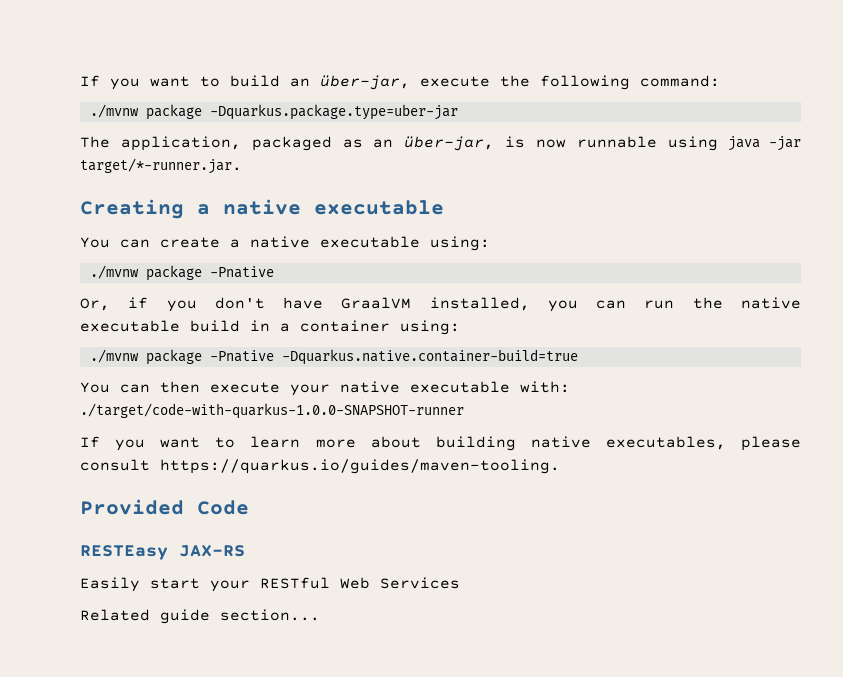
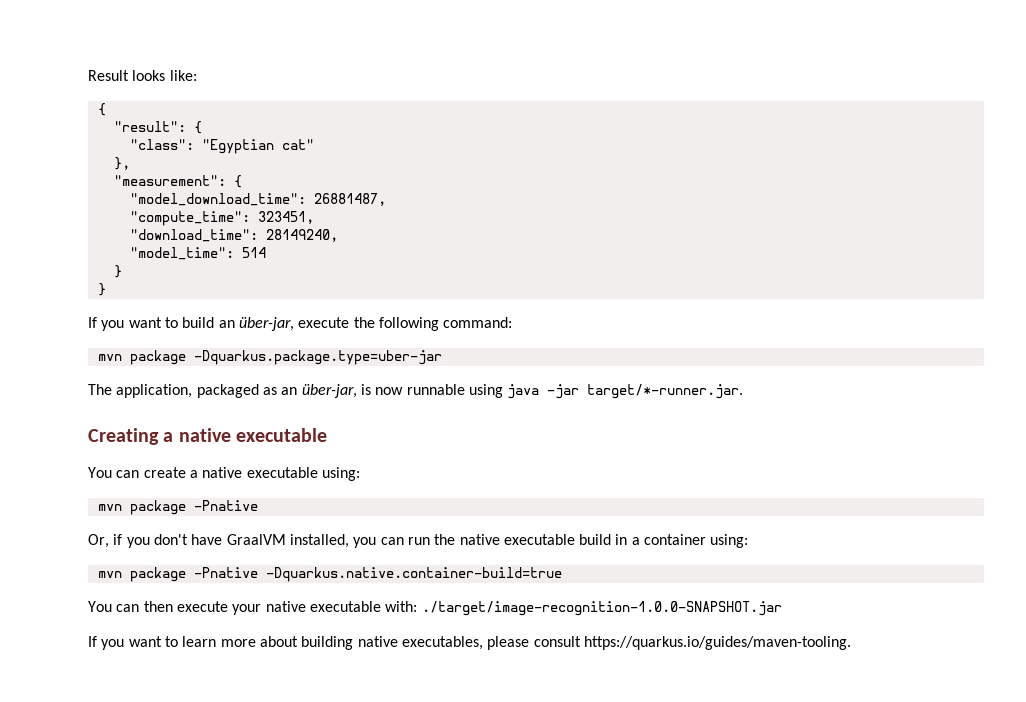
(80, 81) none -> [88,70,197,81] [97,103,106,116] [113,121,202,134] [129,139,314,154] [113,157,130,170] [113,175,242,188] [129,193,386,206] [129,211,314,226] [129,229,338,242] [129,247,266,260] [113,265,122,278] [97,283,106,296] Result looks like: // { // "result": { // "class": "Egyptian cat" // }, // "measurement": { // "model_download_time": 26881487, // "compute_time": 323451, // "download_time": 28149240, // "model_time": 514 // } // } //
[89,104,139,118] ./mvnw -> [97,354,122,361] mvn
[89,265,139,279] ./mvnw -> [97,504,122,511] mvn
[89,349,139,363] ./mvnw -> [97,571,122,578] mvn
[80,403,464,419] ./target/code-with-quarkus-1.0.0-SNAPSHOT-runner -> [421,601,782,616] ./target/image-recognition-1.0.0-SNAPSHOT.jar
[80,499,249,515] [80,545,245,560] [80,577,460,592] [80,609,320,624] // Provided Code // RESTEasy JAX-RS // Easily start your RESTful Web Services // Related guide section... -> (851, 643) none

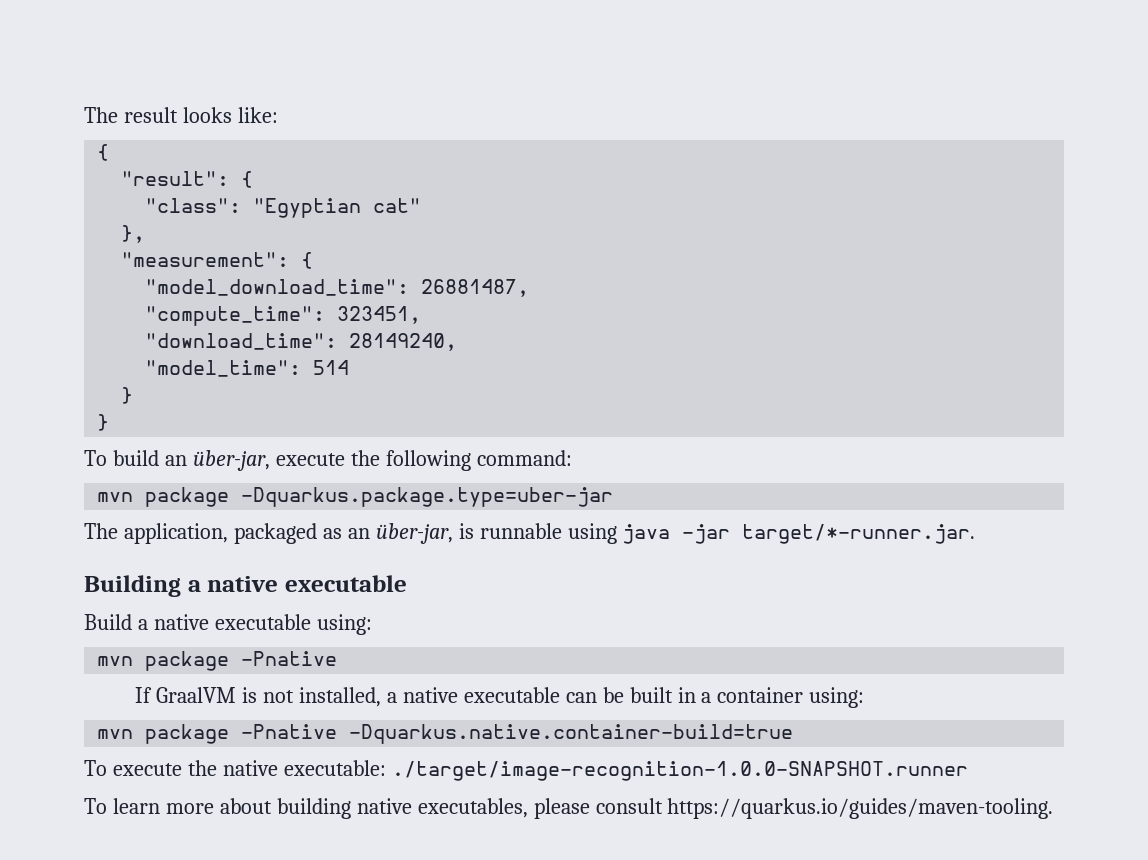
[88,70,129,81] Result -> [84,107,178,123] The result
[88,317,178,331] If you want to -> [84,450,107,466] To
[375,387,404,395] now -> (474, 531) none
[88,428,159,445] Creating -> [84,575,181,597] Building
[88,467,186,478] You can create -> [84,614,132,630] Build
[88,534,612,548] Or, if you don't have GraalVM installed, you can run the native executable build -> [135,687,673,707] If GraalVM is not installed, a native executable can be built
[88,601,782,616] [88,636,178,650] You can then execute your native executable with: ./target/image-recognition-1.0.0-SNAPSHOT.jar // If you want to -> [84,760,968,781] [84,798,107,814] To execute the native executable: ./target/image-recognition-1.0.0-SNAPSHOT.runner // To

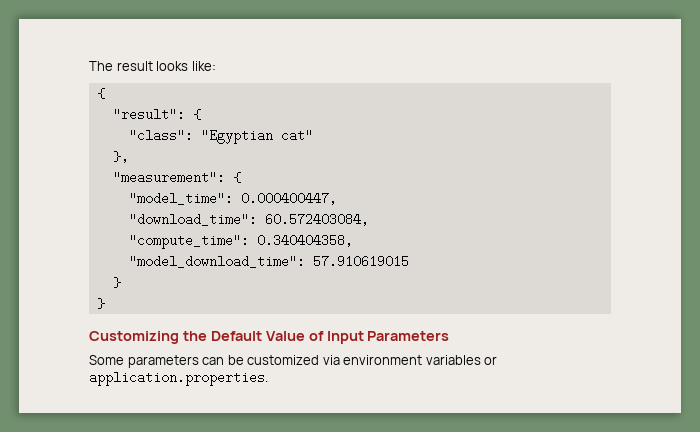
[145,279,530,297] [145,306,422,326] [145,333,458,351] [145,360,350,377] [121,387,134,404] [97,414,110,431] [84,450,572,471] [97,487,614,507] [84,523,976,544] [84,575,407,597] [84,614,372,635] [97,651,338,671] [135,687,865,708] [97,724,794,744] [84,760,968,781] [84,798,1054,819] "model_download_time": 26881487, // "compute_time": 323451, // "download_time": 28149240, // "model_time": 514 // } // } // To build an über-jar, execute the following command: // mvn package -Dquarkus.package.type=uber-jar // The application, packaged as an über-jar, is runnable using java -jar target/*-runner.jar. // Building a native executable // Build a native executable using: // mvn package -Pnative // If GraalVM is not installed, a native executable can be built in a container using: // mvn package -Pnative -Dquarkus.native.container-build=true // To execute the native executable: ./target/image-recognition-1.0.0-SNAPSHOT.runner // To learn more about building native executables, please consult https://quarkus.io/guides/maven-tooling. -> [128,192,337,205] [128,213,369,226] [128,234,353,249] [128,255,409,268] [112,277,121,288] [96,298,105,309] [89,331,450,344] [89,355,498,368] [89,371,268,386] "model_time": 0.000400447, // "download_time": 60.572403084, // "compute_time": 0.340404358, // "model_download_time": 57.910619015 // } // } // Customizing the Default Value of Input Parameters // Some parameters can be customized via environment variables or application.properties.

